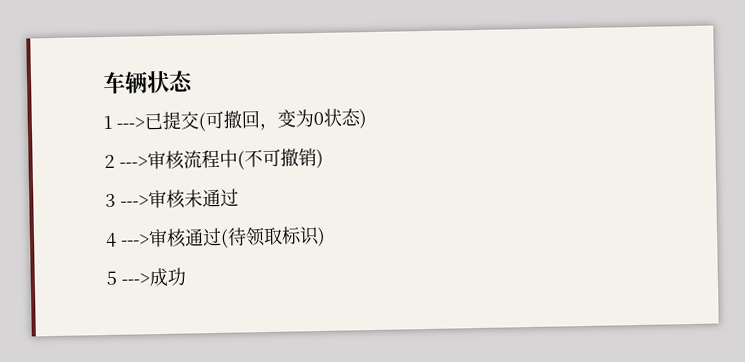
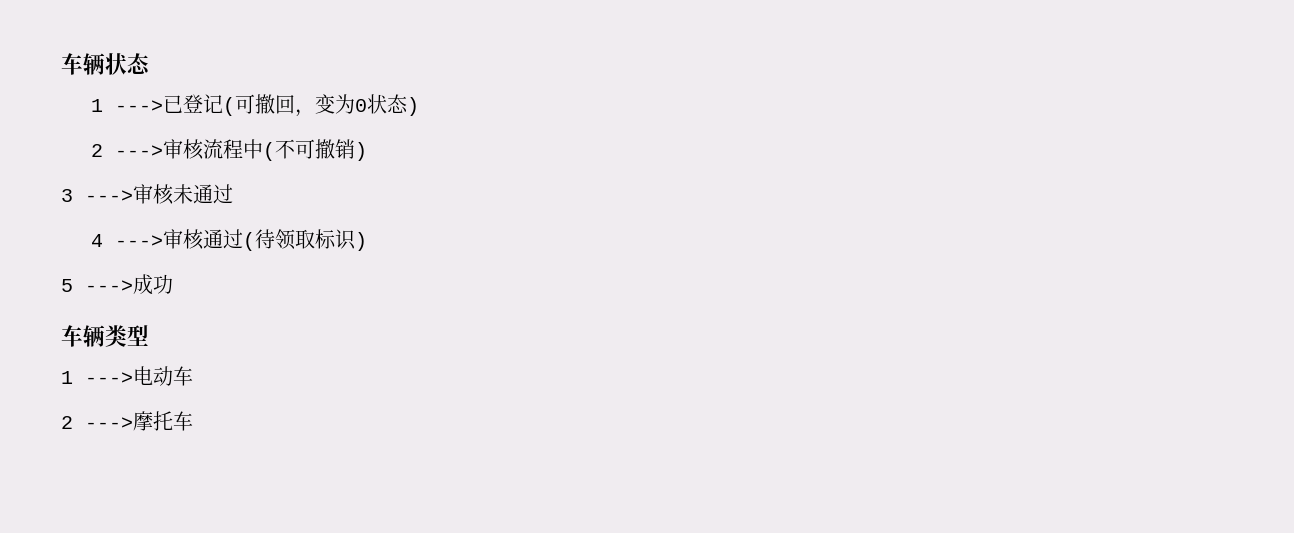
[162,111,199,130] 提交 -> [183,94,224,114] 登记
(186, 276) none -> [61,325,149,347] [61,366,193,386] [61,411,193,431] // 车辆类型 // 1 --->电动车 // 2 --->摩托车

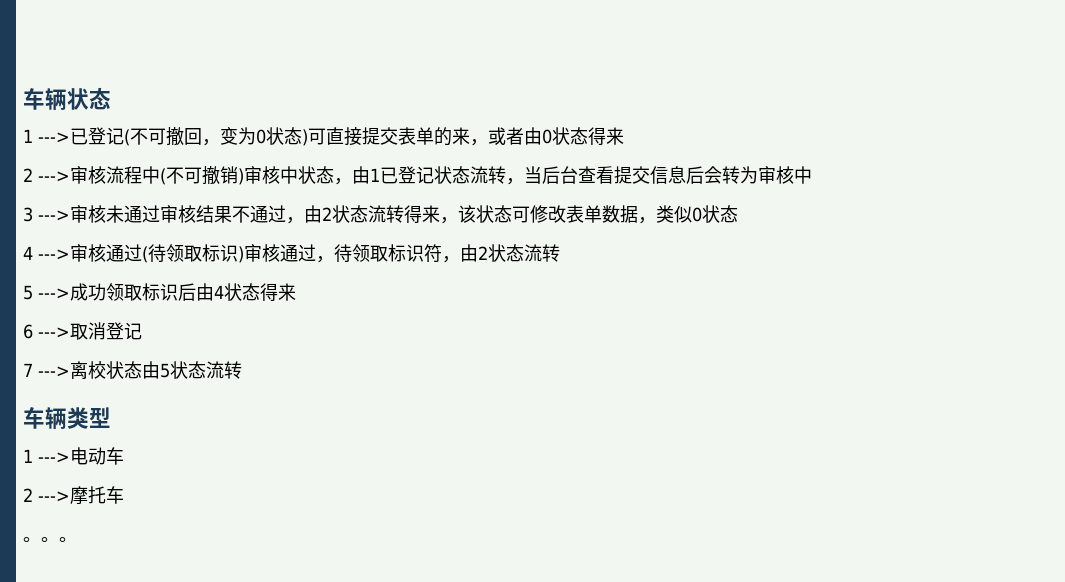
(236, 106) none -> [130,128,148,145] 不
(420, 106) none -> [308,127,624,146] 可直接提交表单的来，或者由0状态得来
(368, 151) none -> [244,166,812,185] 审核中状态，由1已登记状态流转，当后台查看提交信息后会转为审核中
(233, 194) none -> [160,205,738,224] 审核结果不通过，由2状态流转得来，该状态可修改表单数据，类似0状态
[61,274,173,295] // 5 --->成功 -> [244,244,560,263] [23,283,296,301] [23,322,142,340] [23,361,242,379] 审核通过，待领取标识符，由2状态流转 // 5 --->成功领取标识后由4状态得来 // 6 --->取消登记 // 7 --->离校状态由5状态流转
(193, 421) none -> [23,537,77,542] // 。。。

